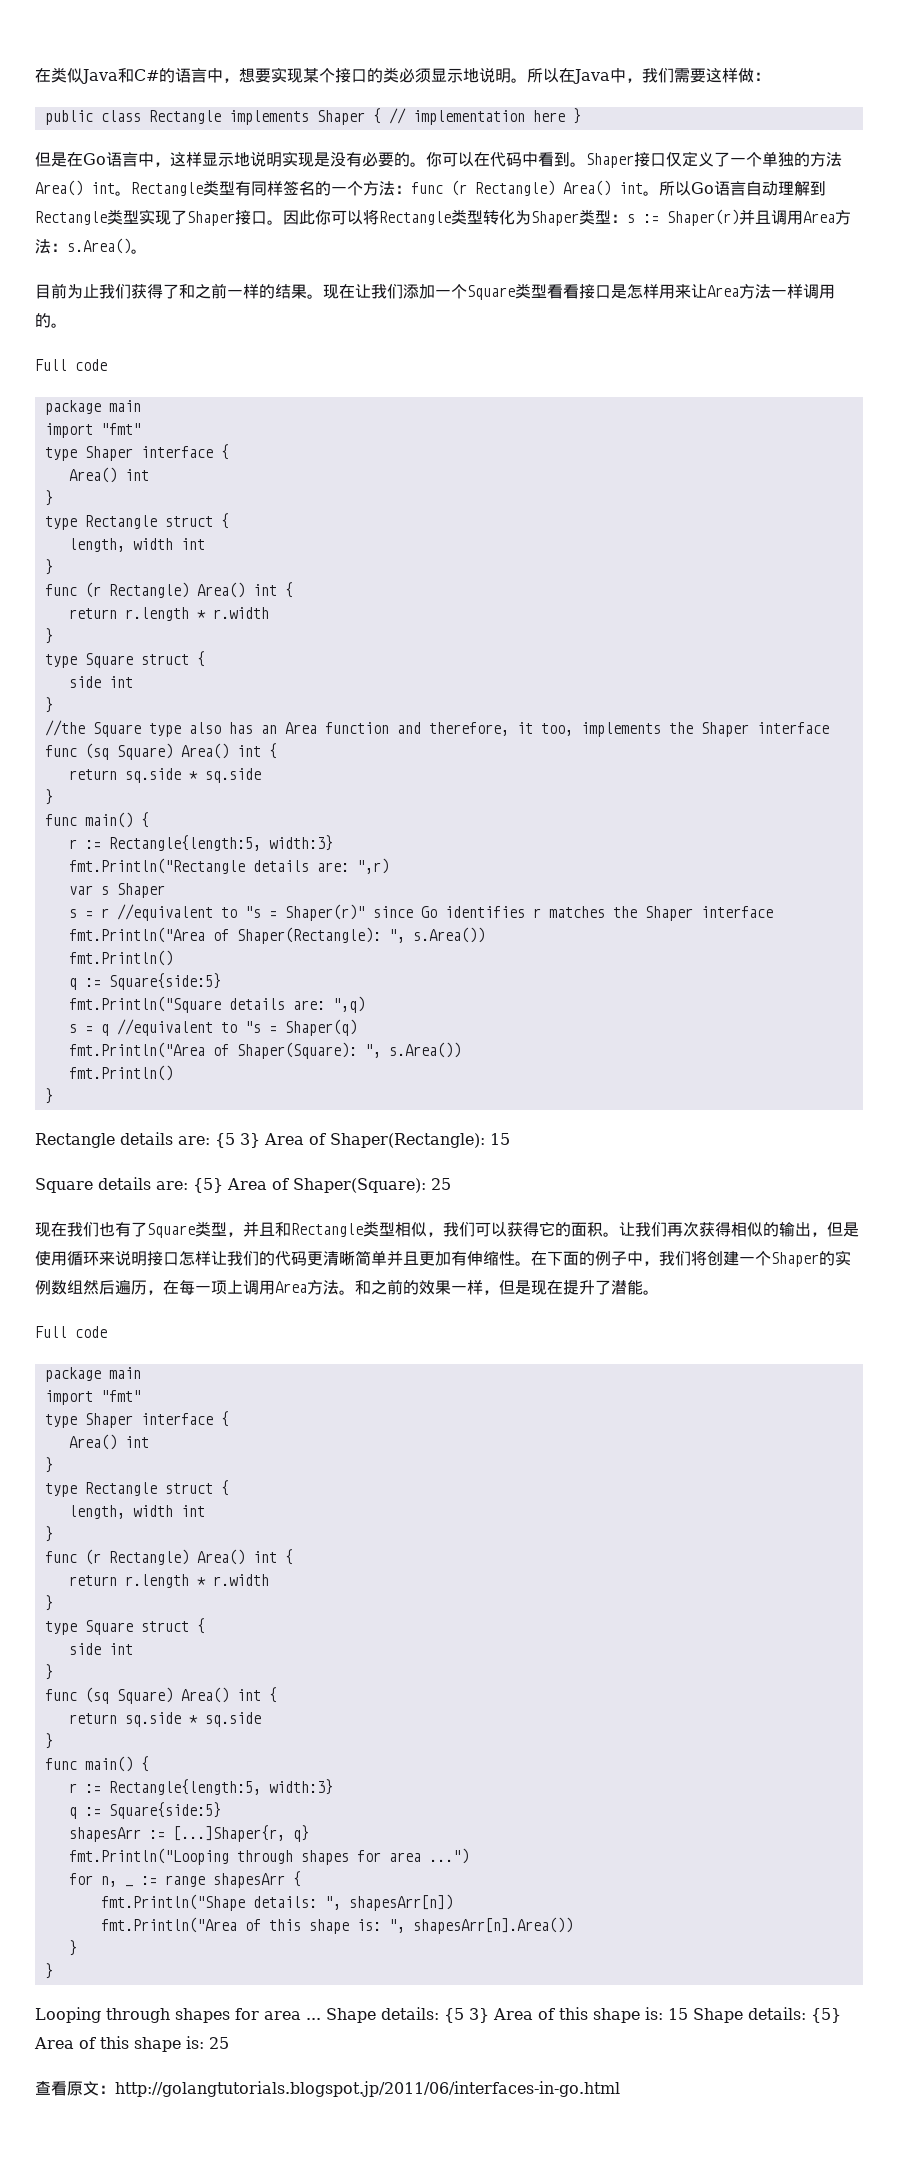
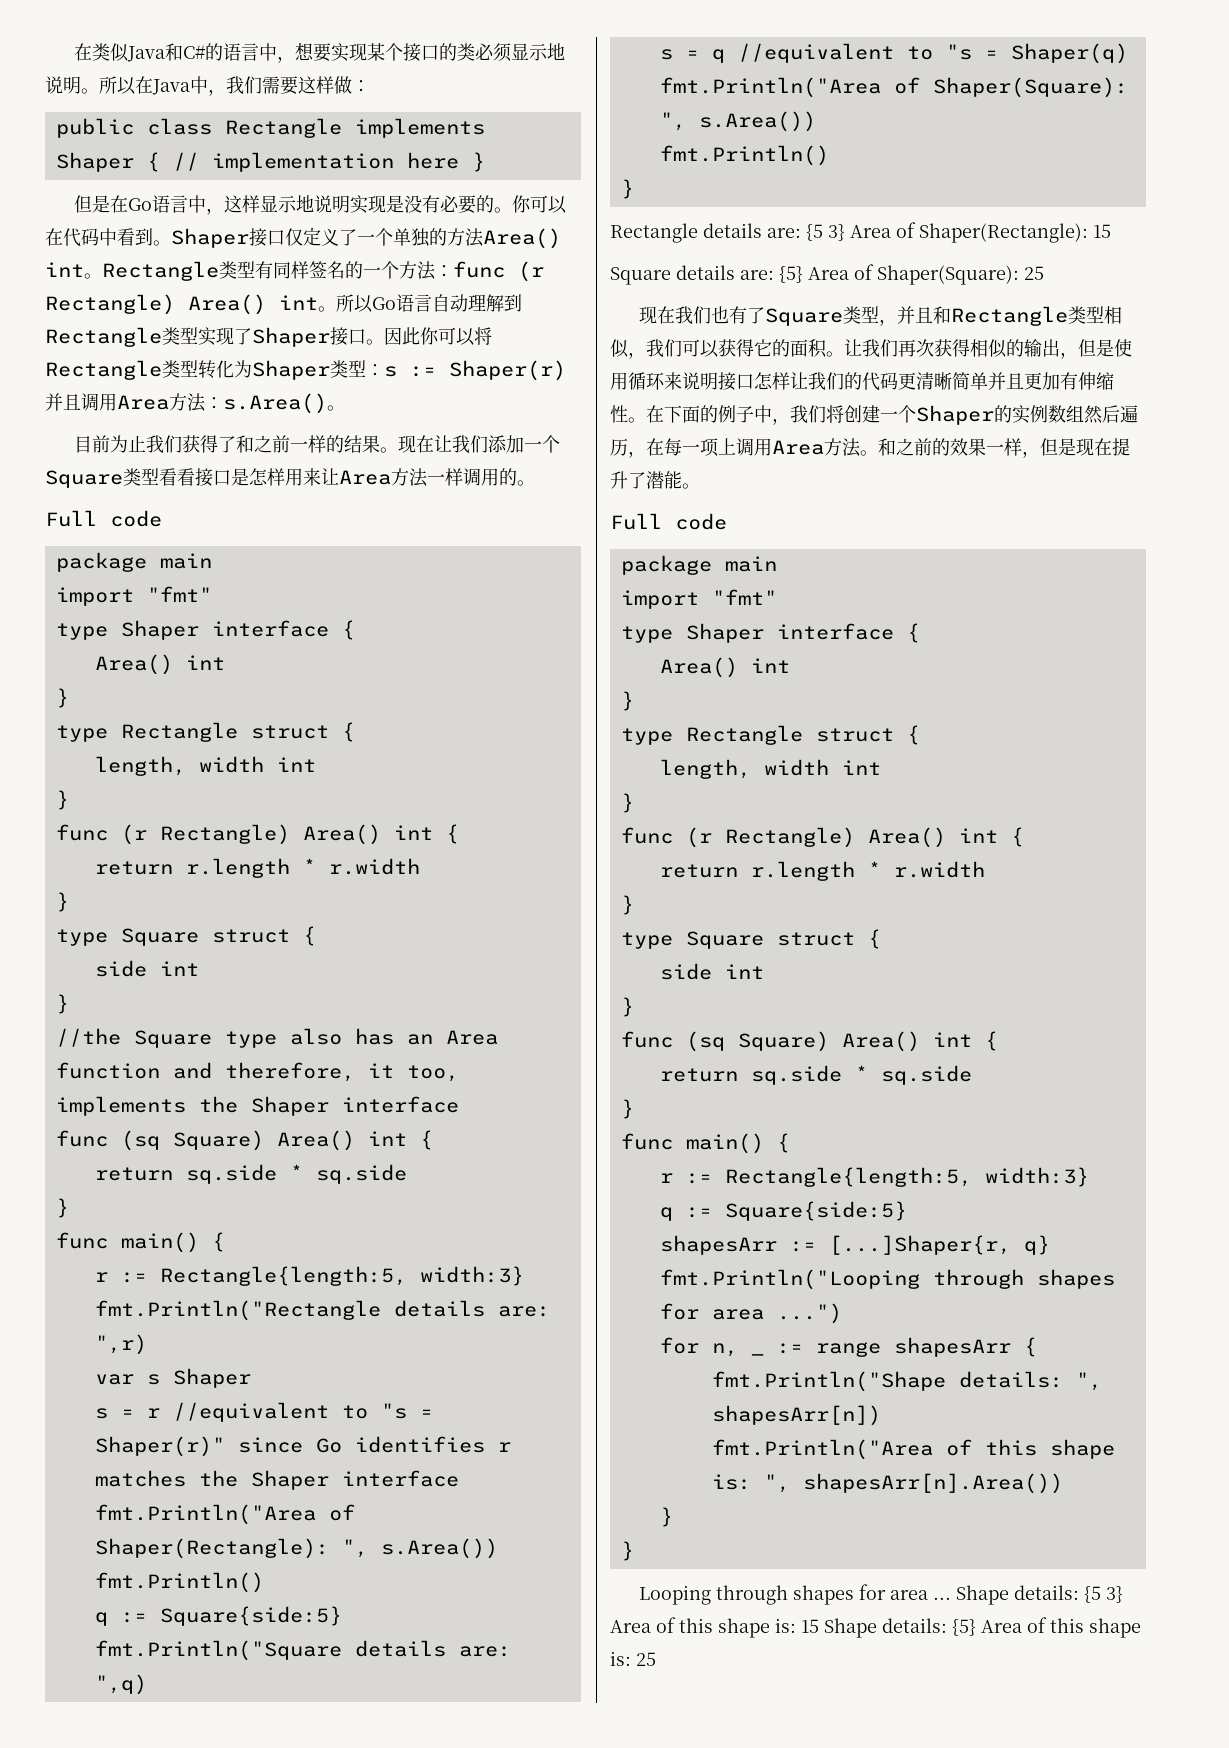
[35,2081,620,2097] // 查看原文：http://golangtutorials.blogspot.jp/2011/06/interfaces-in-go.html -> (656, 1659) none

